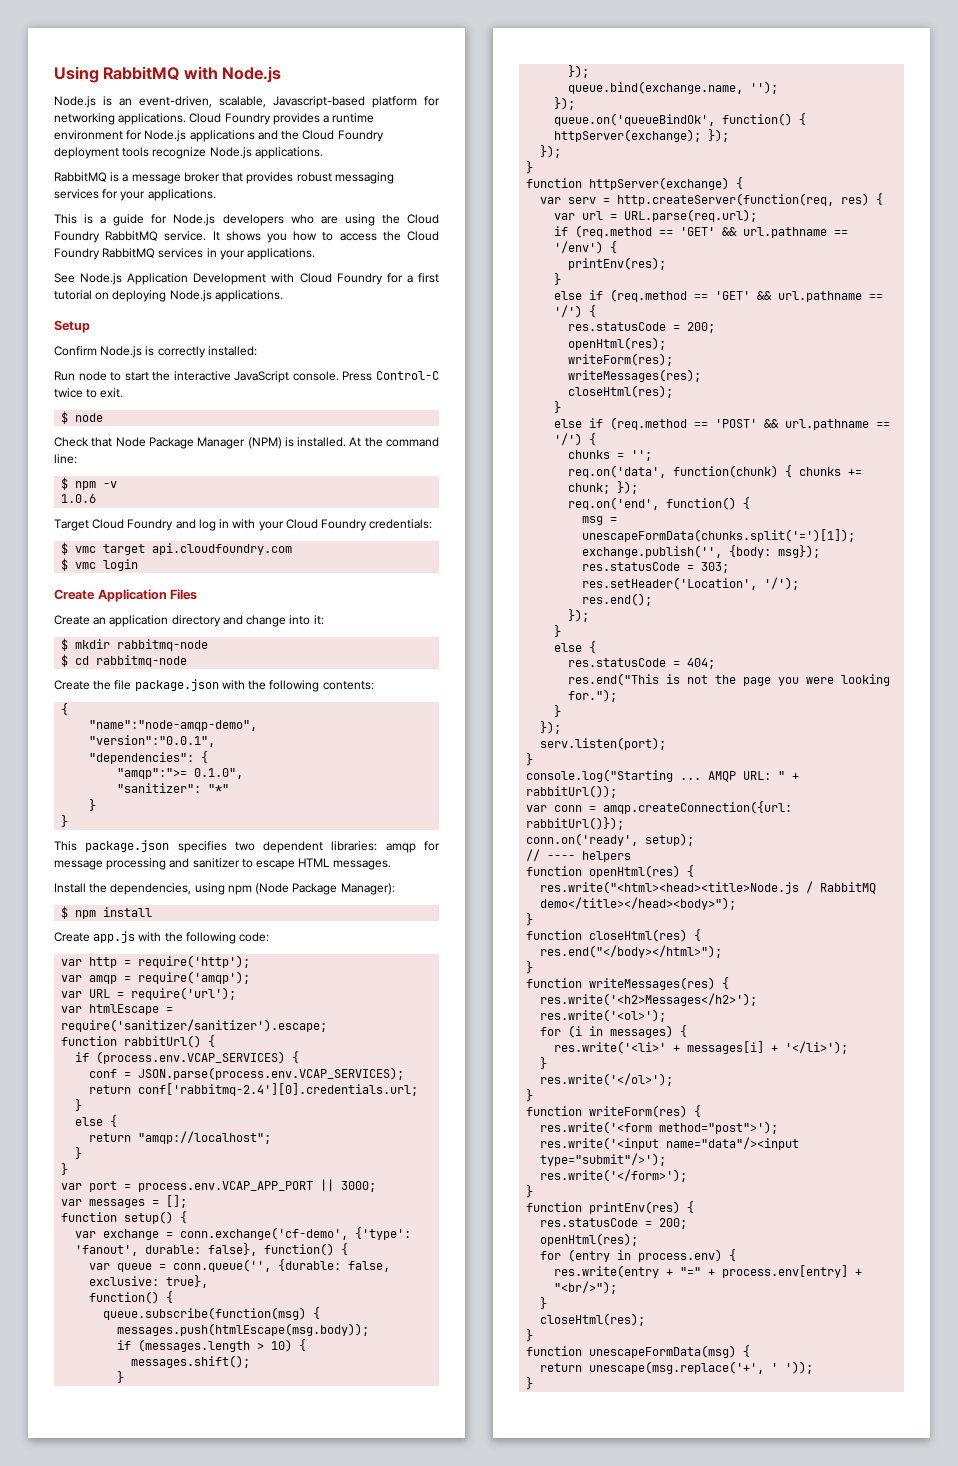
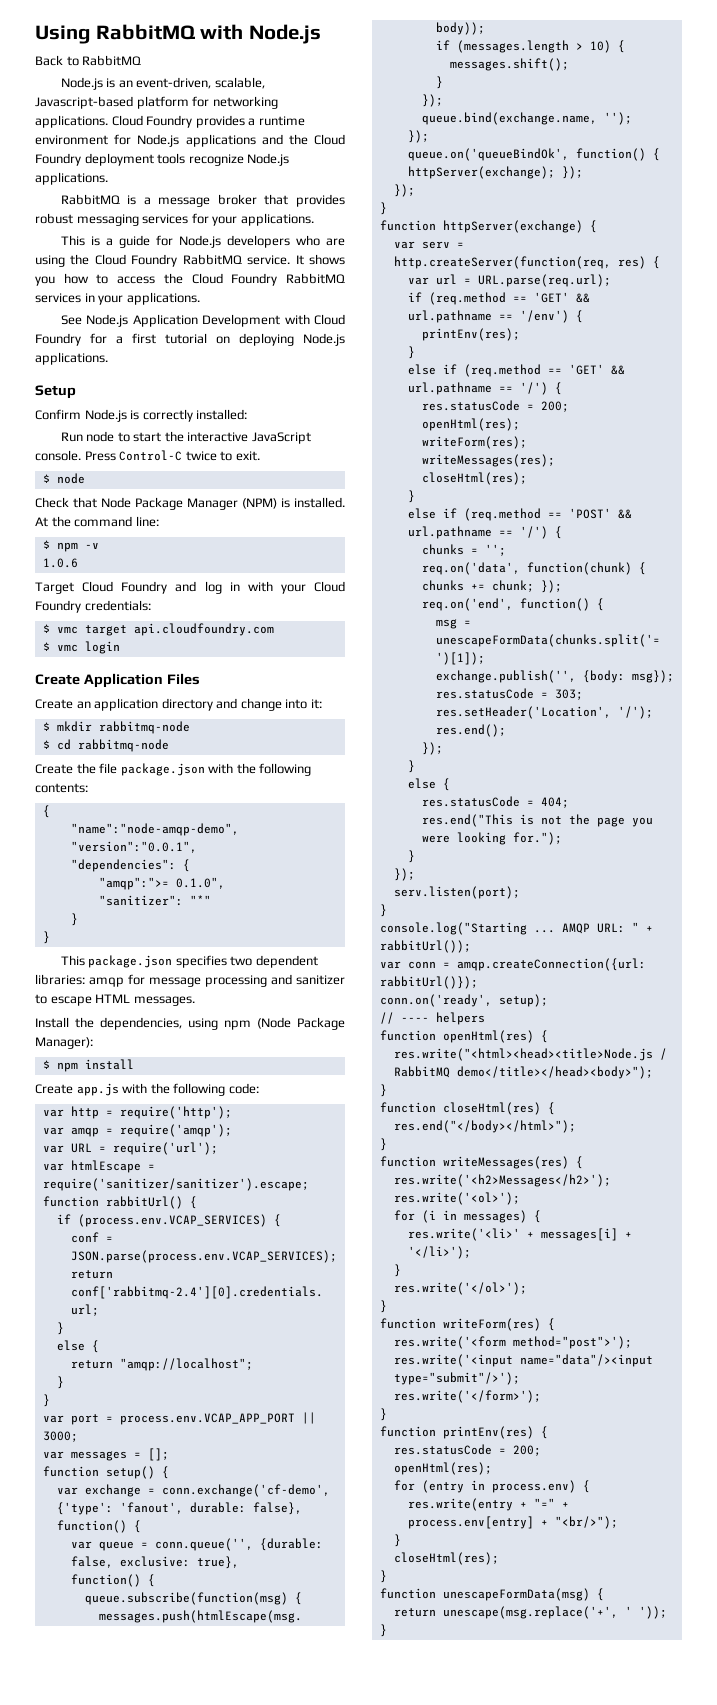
(282, 74) none -> [35,55,142,66] // Back to RabbitMQ

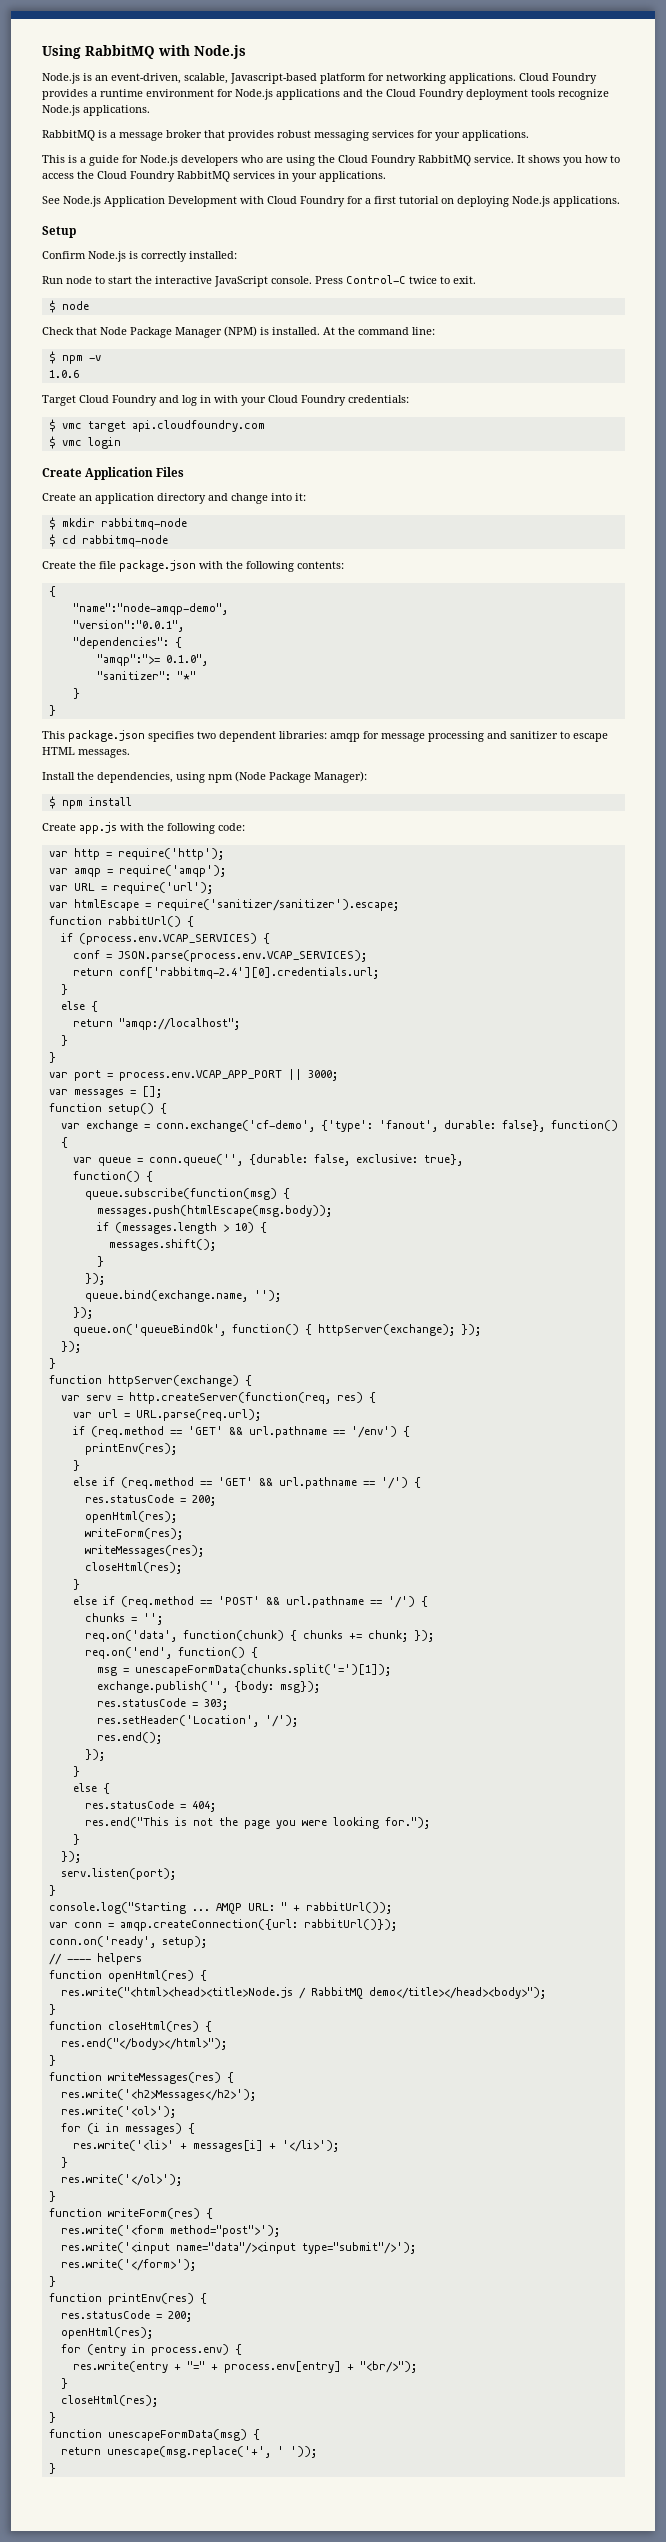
[35,55,142,66] // Back to RabbitMQ -> (246, 52) none

